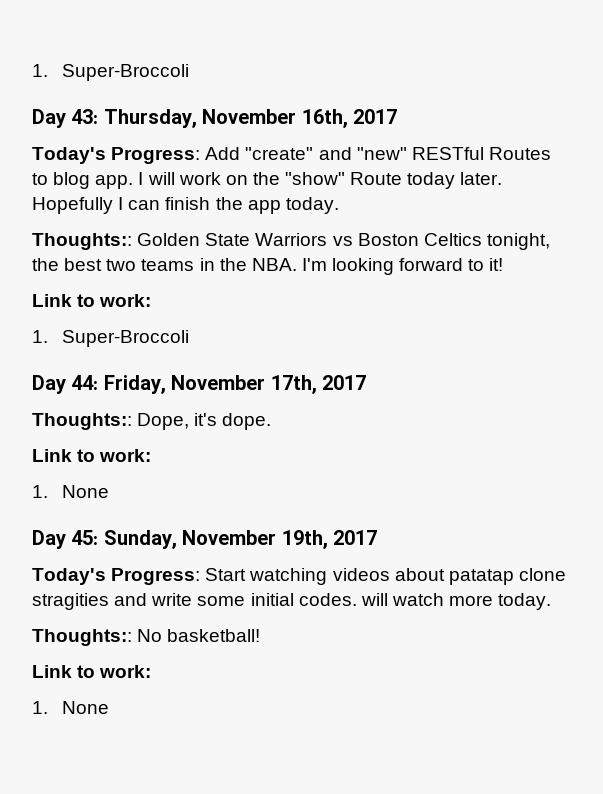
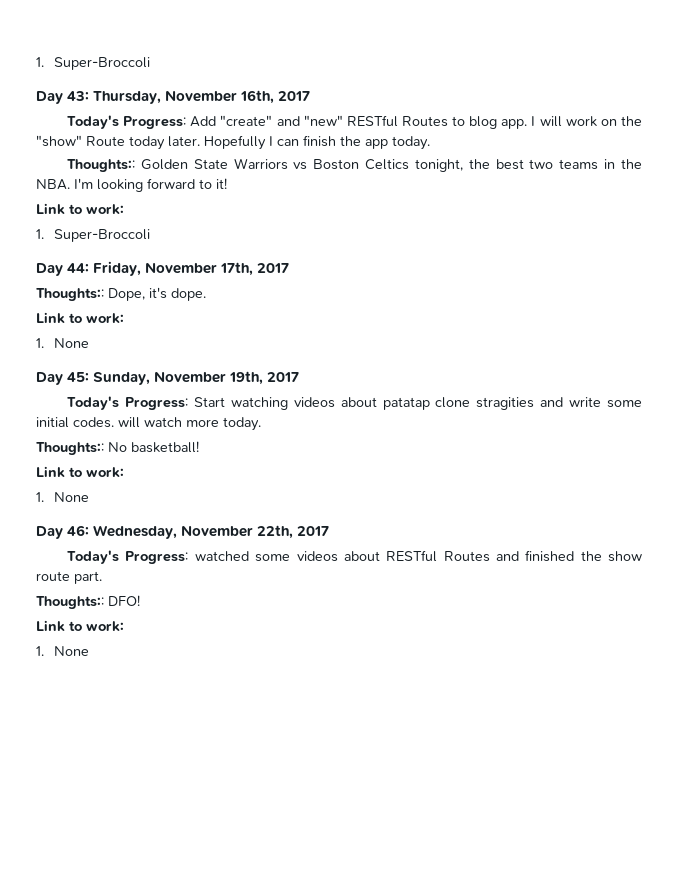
(109, 707) none -> [36,525,330,539] [67,550,643,564] [36,571,102,584] [36,595,140,609] [36,620,124,632] [36,646,90,656] // Day 46: Wednesday, November 22th, 2017 // Today's Progress: watched some videos about RESTful Routes and finished the show route part. // Thoughts:: DFO! // Link to work: // 1. None

